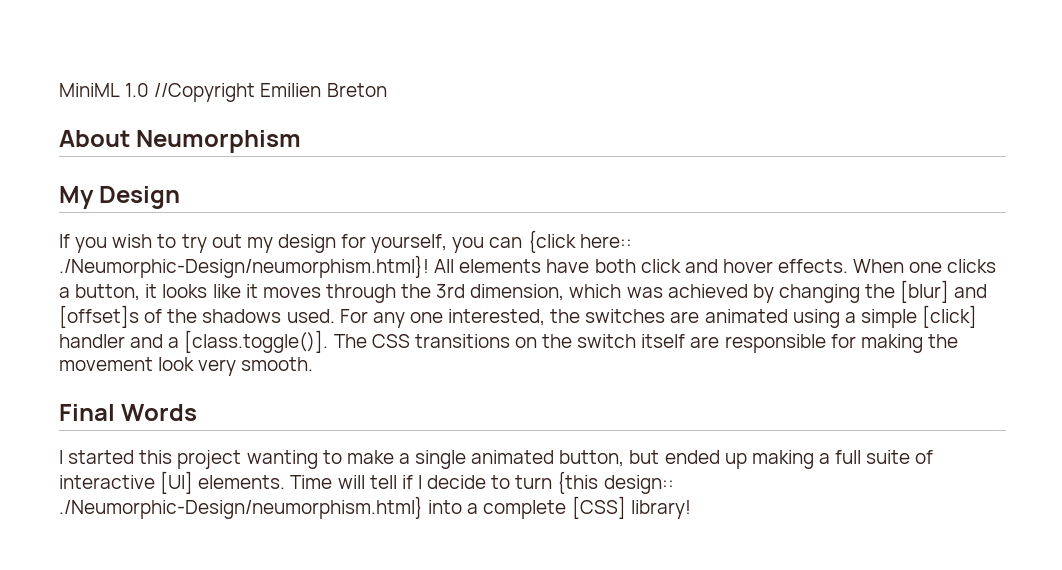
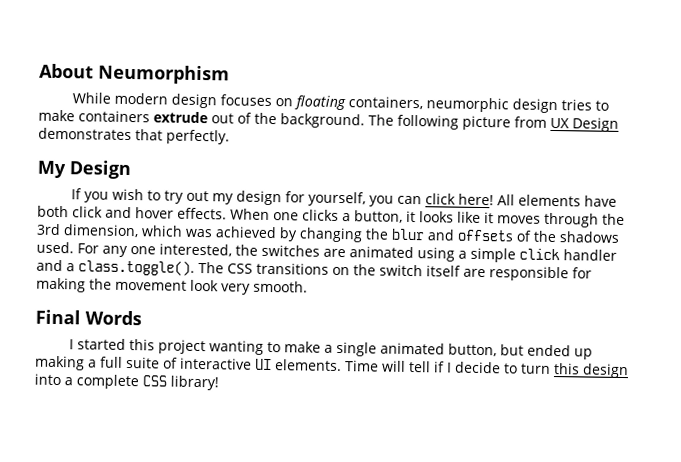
[59,83,387,102] [59,130,302,153] MiniML 1.0 //Copyright Emilien Breton // About Neumorphism -> [39,63,230,85] [72,92,610,114] [38,109,619,132] [38,127,230,145] About Neumorphism // While modern design focuses on floating containers, neumorphic design tries to make containers extrude out of the background. The following picture from UX Design demonstrates that perfectly.
[527,230,632,253] [59,255,429,278] {click here:: ./Neumorphic-Design/neumorphism.html}! -> [425,193,495,206] click here!
[900,280,988,303] [59,305,139,328] [blur] and [offset]s -> [391,228,514,242] blur and offsets
[922,305,978,328] [click] -> [519,248,560,261] click
[184,330,329,353] [class.toggle()]. -> [78,259,195,276] class.toggle().
[160,471,194,494] [UI] -> [255,358,272,371] UI
[557,471,674,494] [59,496,423,519] {this design:: ./Neumorphic-Design/neumorphism.html} -> [553,363,629,379] this design
[571,496,626,519] [CSS] -> [142,375,167,387] CSS

